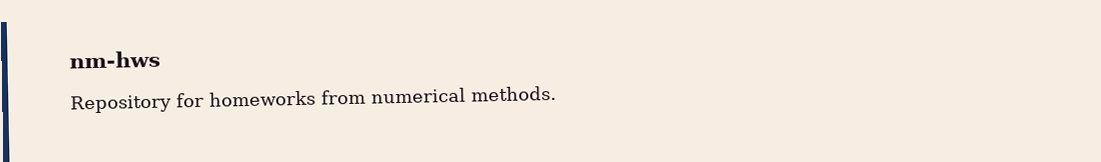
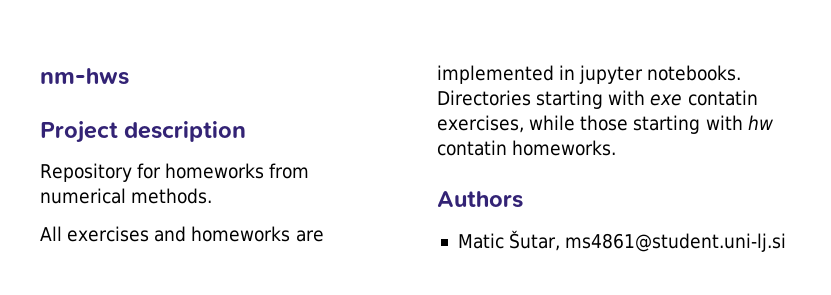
(161, 59) none -> [40,121,247,143] // Project description
(557, 93) none -> [40,226,324,242] [437,65,742,84] [437,90,758,109] [437,115,773,134] [437,140,617,156] [437,191,523,208] [457,230,787,252] // All exercises and homeworks are implemented in jupyter notebooks. Directories starting with exe contatin exercises, while those starting with hw contatin homeworks. // Authors // Matic Šutar, ms4861@student.uni-lj.si

